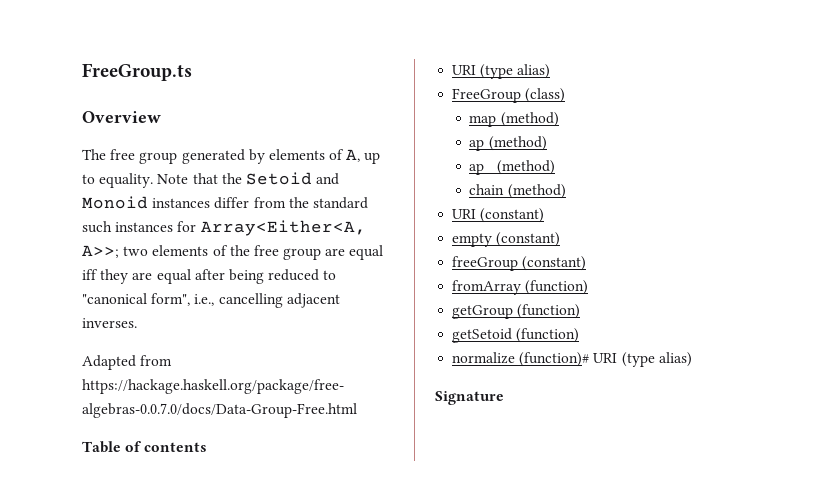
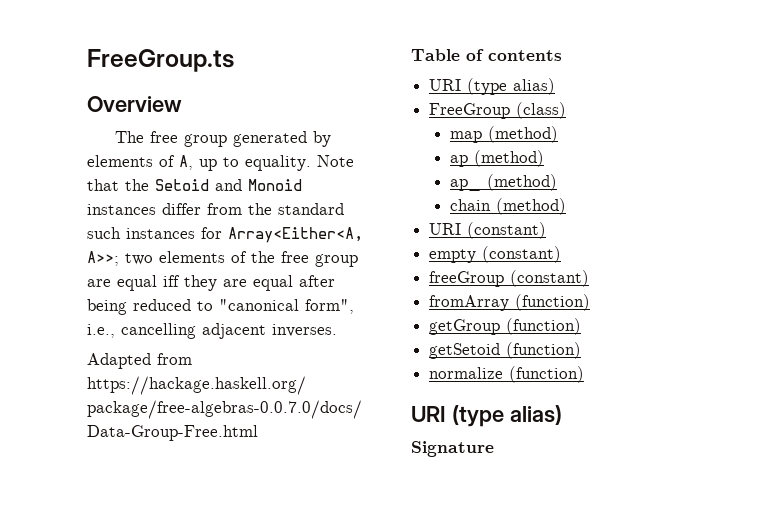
[519,352,590,367] (function)# -> [509,366,585,383] (function) //

